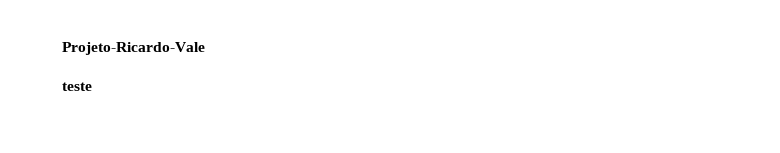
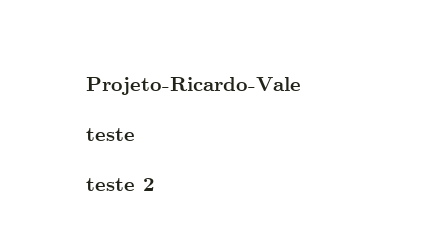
(92, 86) none -> [86,178,155,191] // teste 2

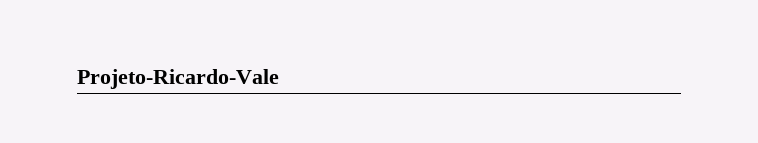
[86,128,135,141] [86,178,155,191] // teste // teste 2 -> (279, 79) none

